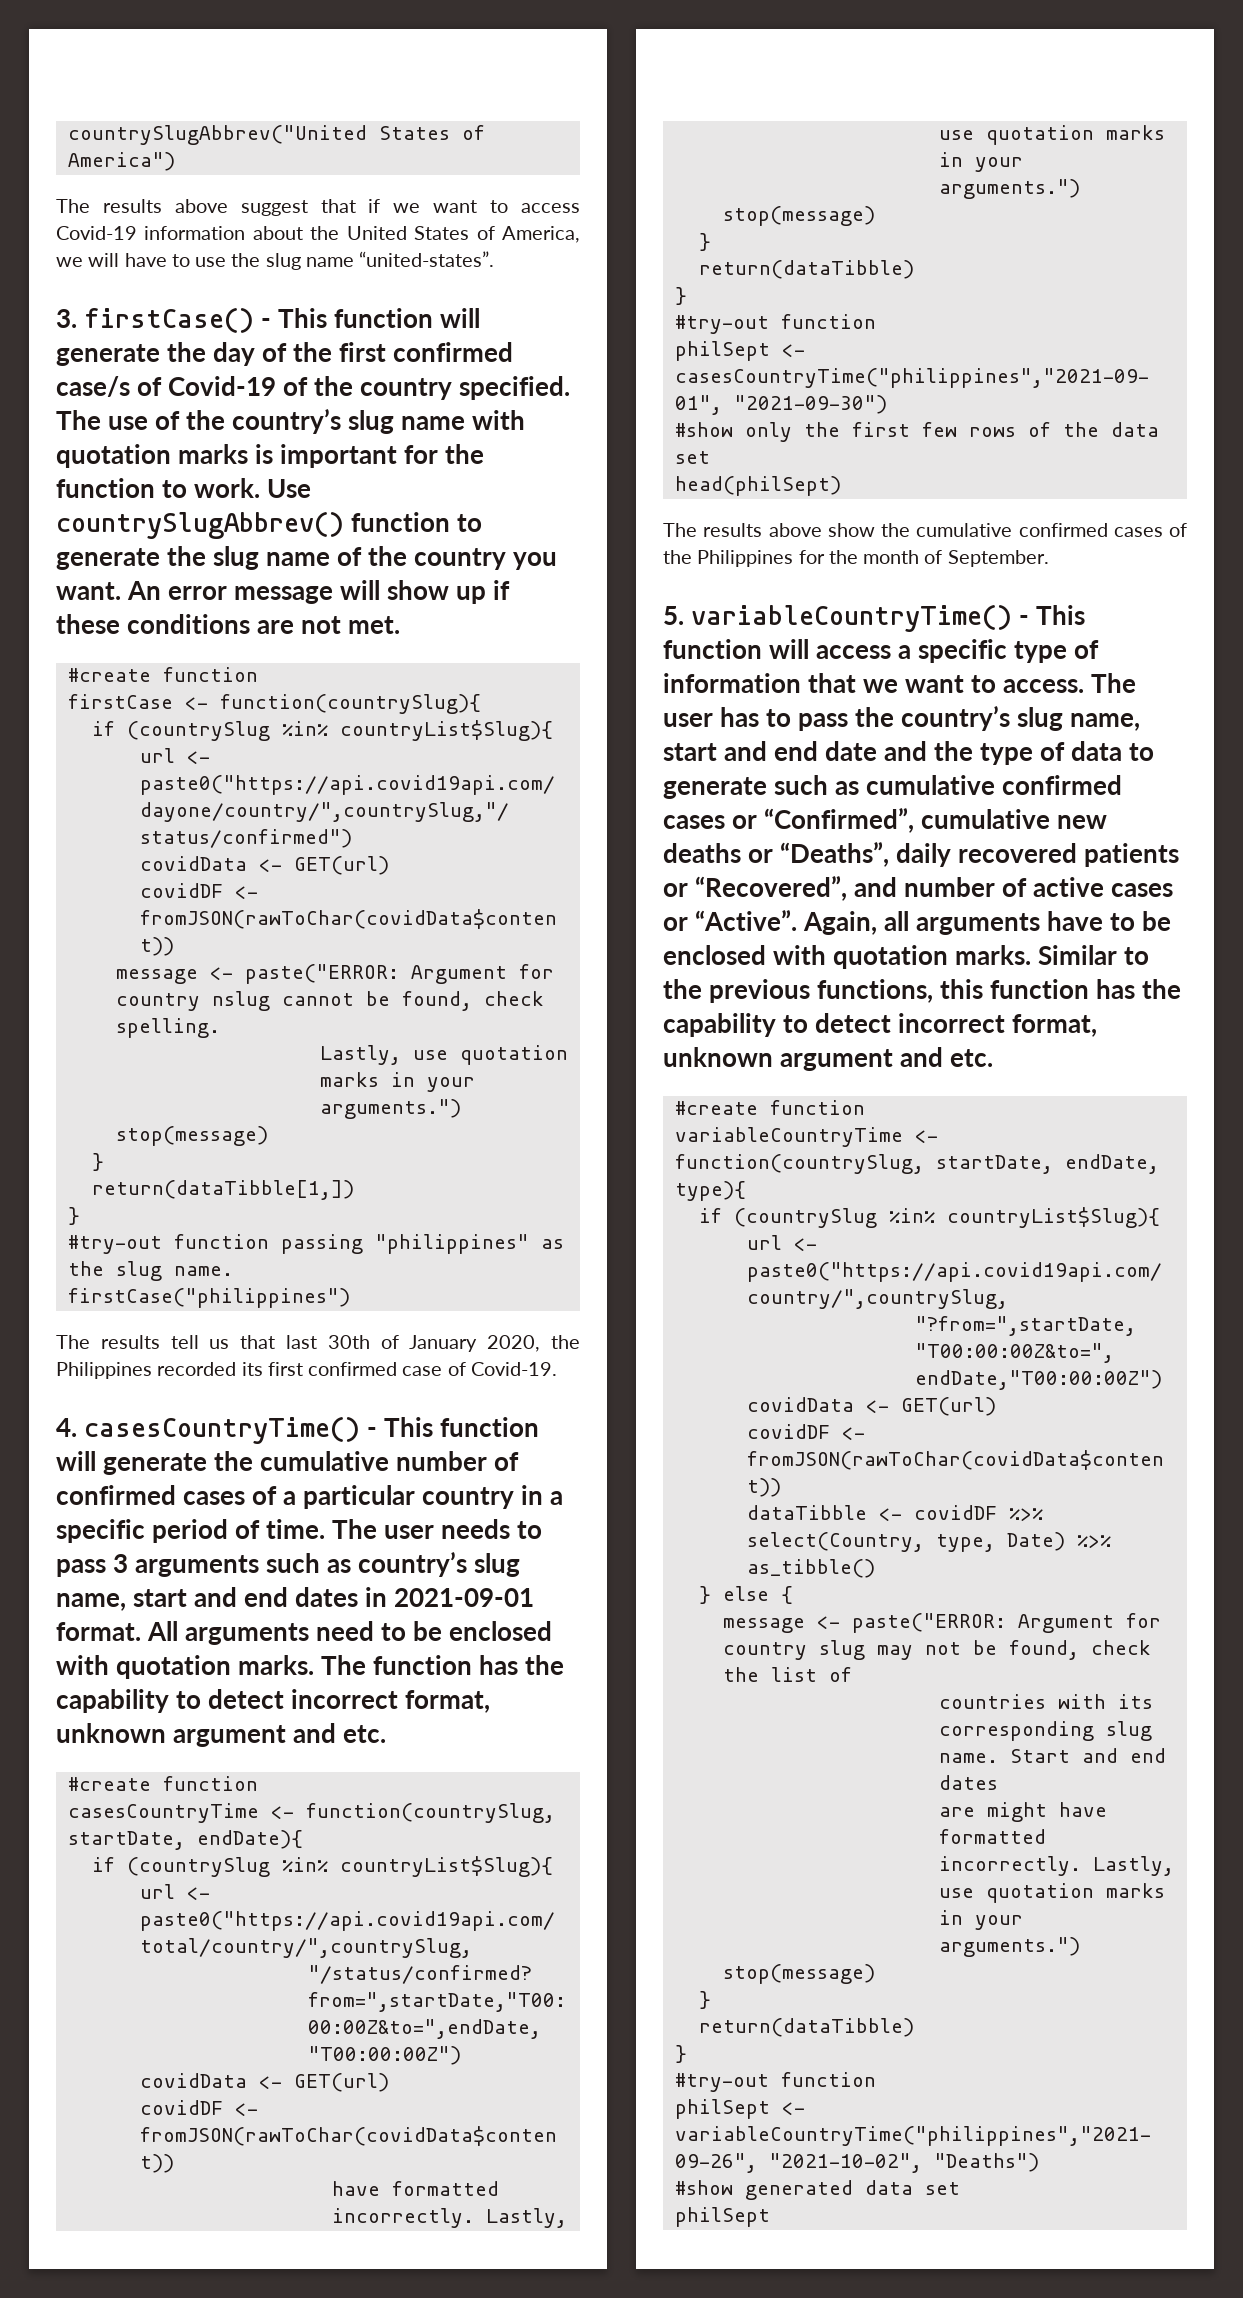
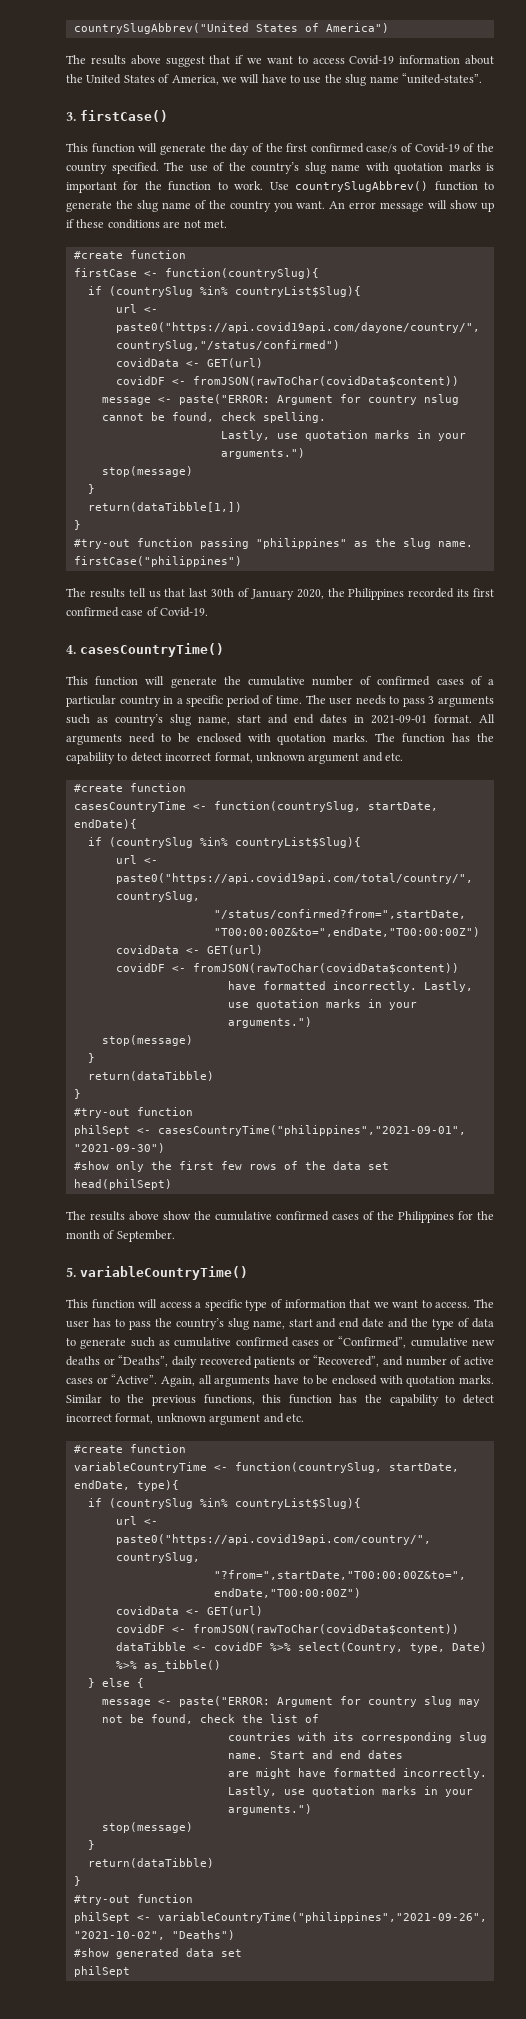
[261,318,272,328] - -> (168, 116) //
[367,1427,378,1437] - -> (224, 650) //
[1019,615,1030,625] - -> (248, 1273) //

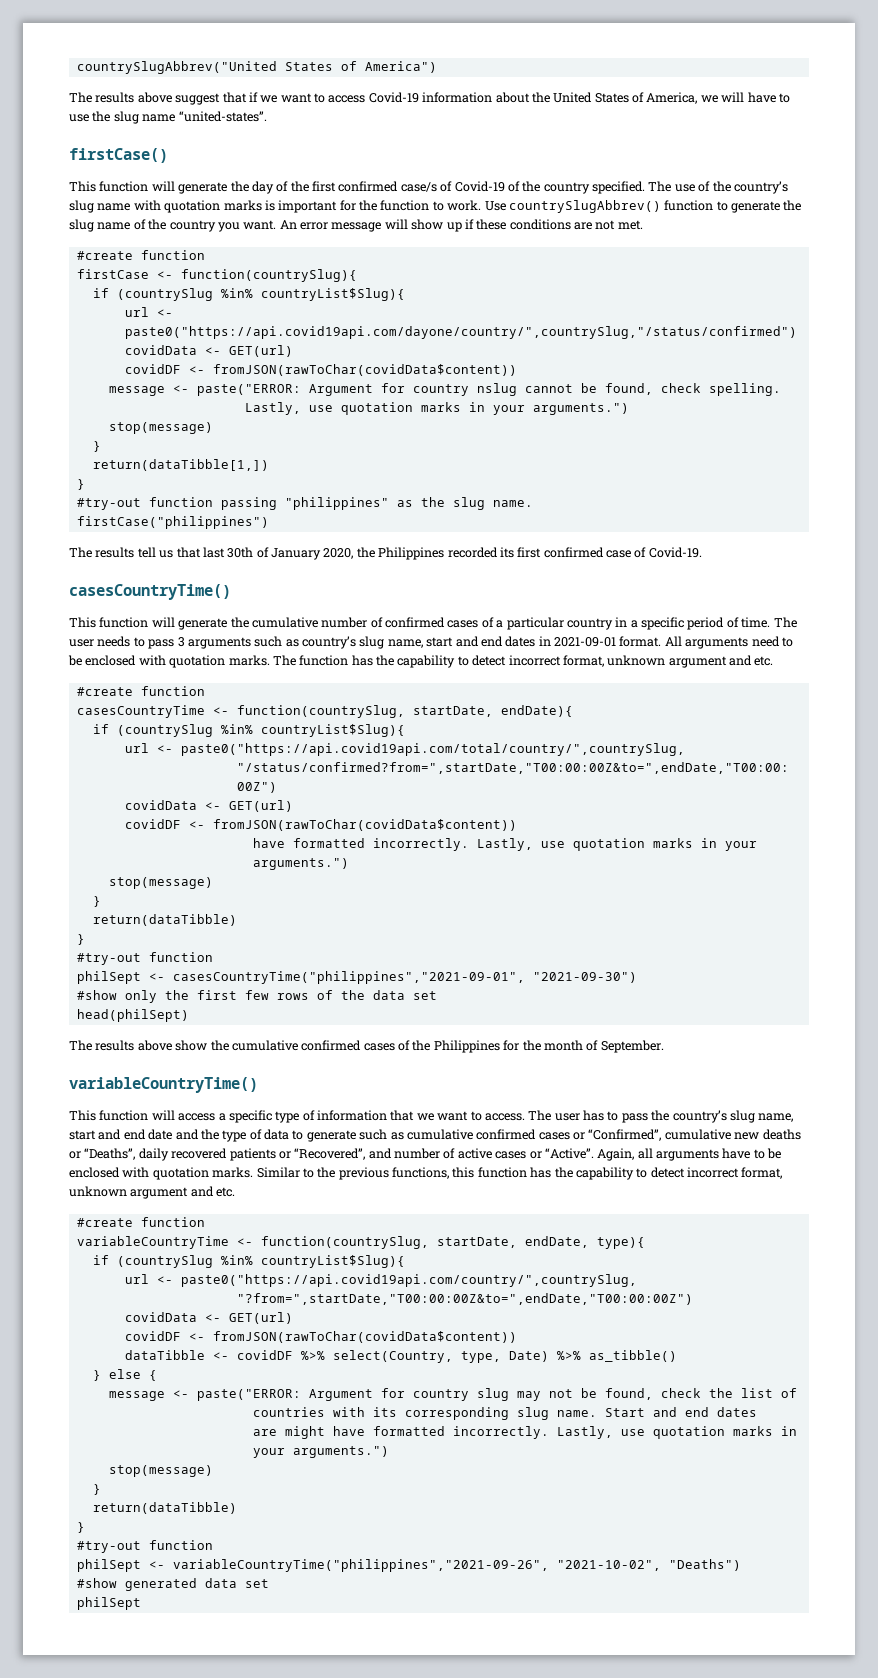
[66,112,76,121] 3. -> (267, 116) none
[66,645,76,654] 4. -> (702, 552) none
[66,1267,76,1277] 5. -> (664, 1046) none

